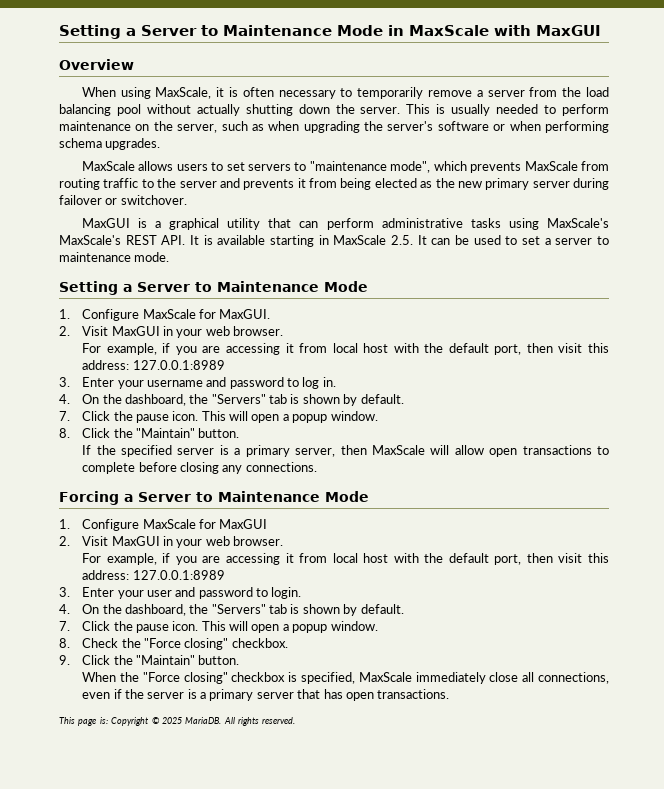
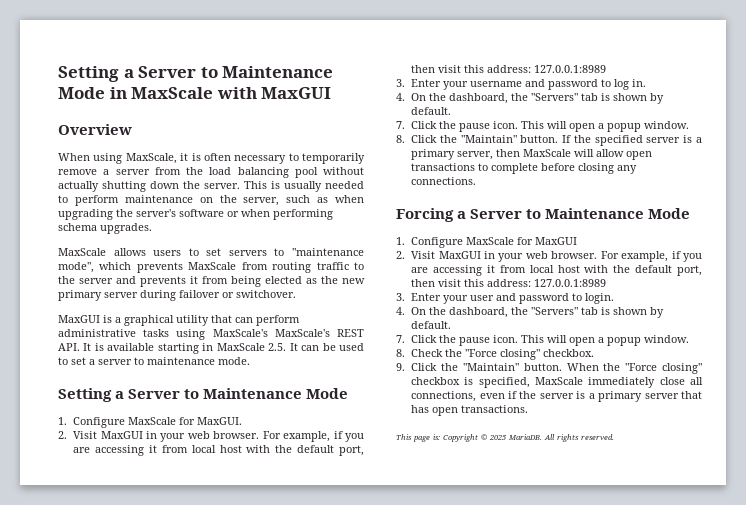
(284, 331) // -> (260, 435) none
(240, 433) // -> (559, 139) none
(284, 541) // -> (598, 255) none
(240, 660) // -> (562, 367) none

